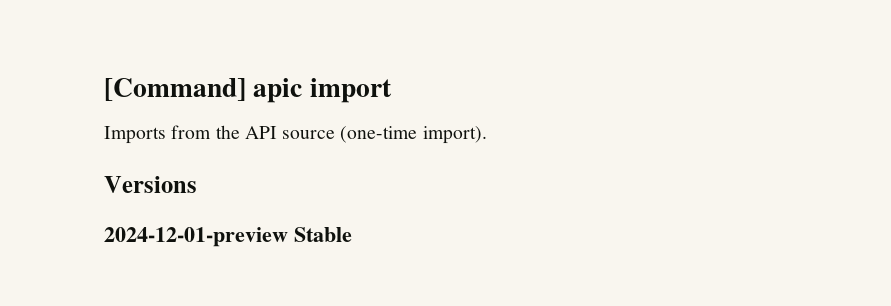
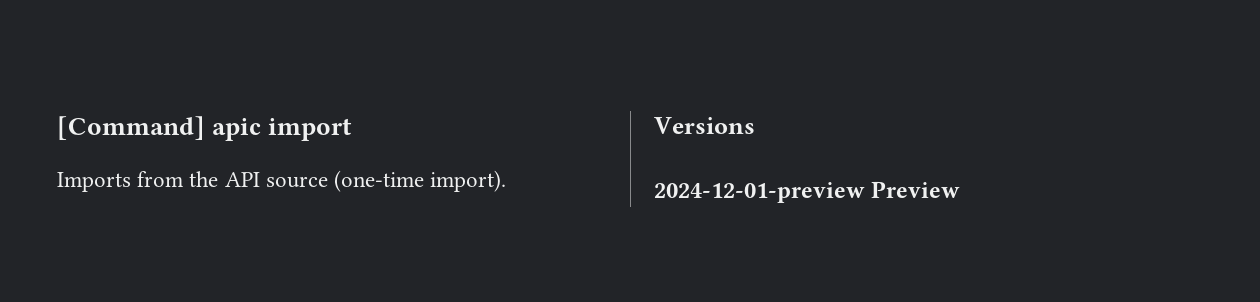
[294,227,352,242] Stable -> [871,181,961,198] Preview

